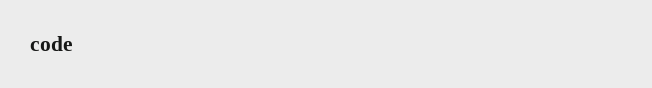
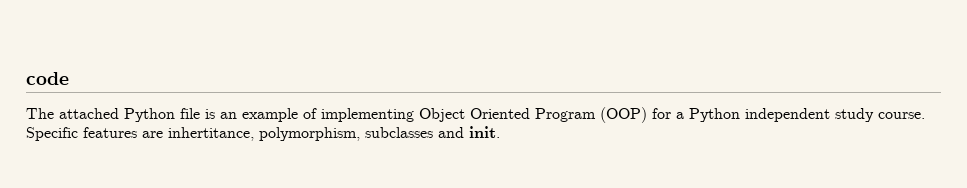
(73, 43) none -> [26,107,925,123] [26,126,500,141] // The attached Python file is an example of implementing Object Oriented Program (OOP) for a Python independent study course. Specific features are inhertitance, polymorphism, subclasses and init.

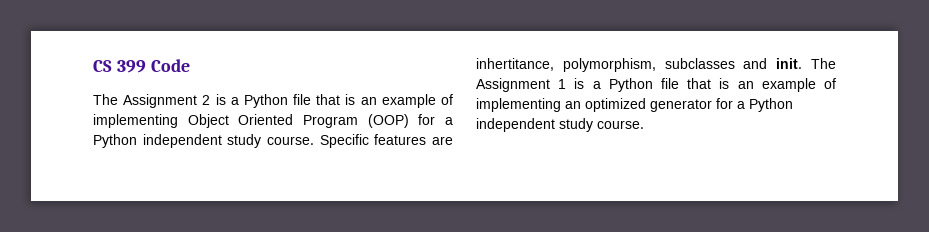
[26,72,69,85] [26,108,200,122] code // The attached Python file -> [93,59,190,73] [93,94,341,108] CS 399 Code // The Assignment 2 is a Python file that
(500, 132) none -> [811,58,836,69] [476,78,836,92] [476,98,793,112] [476,118,644,132] The Assignment 1 is a Python file that is an example of implementing an optimized generator for a Python independent study course.

